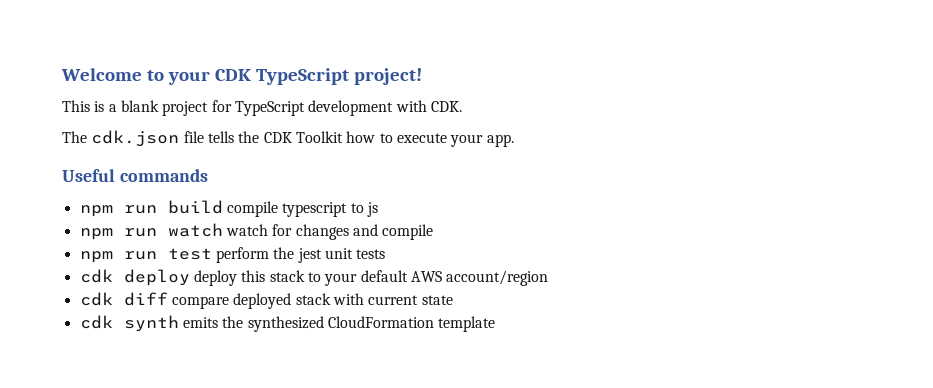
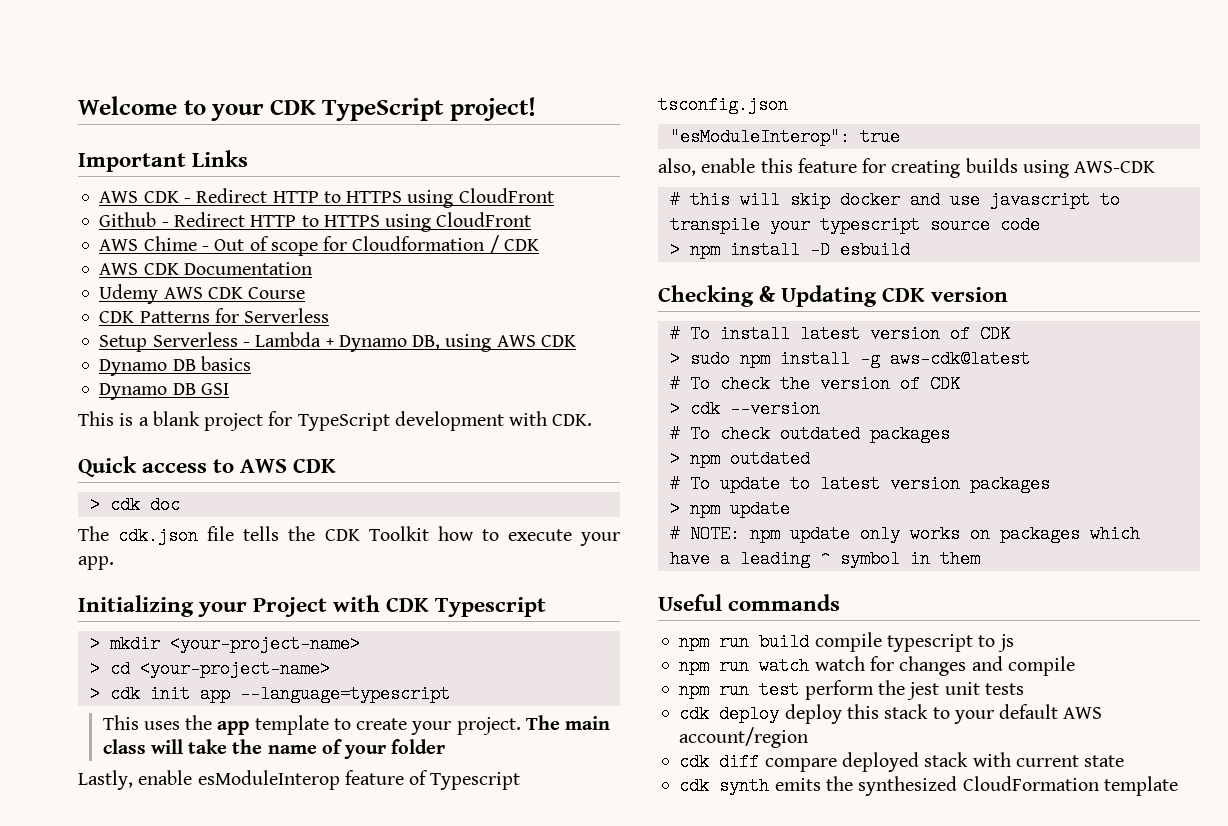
(422, 76) none -> [78,150,249,172] [99,188,554,208] [99,212,532,232] [99,235,539,256] [99,262,312,275] [99,284,306,304] [99,308,330,323] [99,332,576,352] [99,356,251,376] [99,383,229,400] // Important Links // AWS CDK - Redirect HTTP to HTTPS using CloudFront // Github - Redirect HTTP to HTTPS using CloudFront // AWS Chime - Out of scope for Cloudformation / CDK // AWS CDK Documentation // Udemy AWS CDK Course // CDK Patterns for Serverless // Setup Serverless - Lambda + Dynamo DB, using AWS CDK // Dynamo DB basics // Dynamo DB GSI
(462, 106) none -> [78,456,337,477] [89,496,180,514] // Quick access to AWS CDK // > cdk doc
(514, 140) none -> [78,595,547,617] [89,635,360,653] [89,660,330,678] [89,685,450,703] [102,715,611,735] [102,739,446,759] [78,770,521,790] [658,96,788,114] [669,128,900,146] [658,158,1156,178] [669,191,1120,209] [669,216,1040,234] [669,241,910,259] [658,285,1009,307] [669,325,1010,343] [669,350,1030,368] [669,375,960,393] [669,400,820,418] [669,425,950,443] [669,450,810,468] [669,475,1050,493] [669,500,790,518] [669,525,1140,543] [669,550,980,568] // Initializing your Project with CDK Typescript // > mkdir <your-project-name> // > cd <your-project-name> // > cdk init app --language=typescript // This uses the app template to create your project. The main class will take the name of your folder // Lastly, enable esModuleInterop feature of Typescript tsconfig.json // "esModuleInterop": true // also, enable this feature for creating builds using AWS-CDK // # this will skip docker and use javascript to transpile your typescript source code // > npm install -D esbuild // Checking & Updating CDK version // # To install latest version of CDK // > sudo npm install -g aws-cdk@latest // # To check the version of CDK // > cdk --version // # To check outdated packages // > npm outdated // # To update to latest version packages // > npm update // # NOTE: npm update only works on packages which have a leading ^ symbol in them

